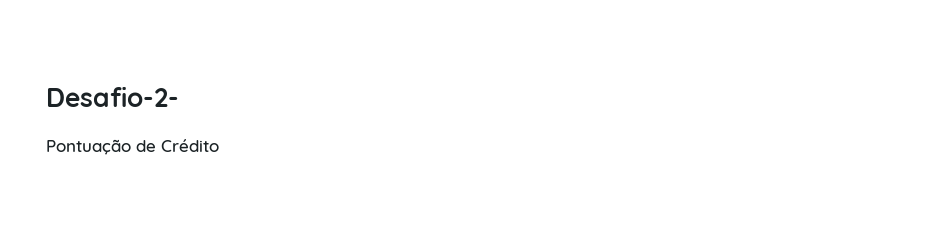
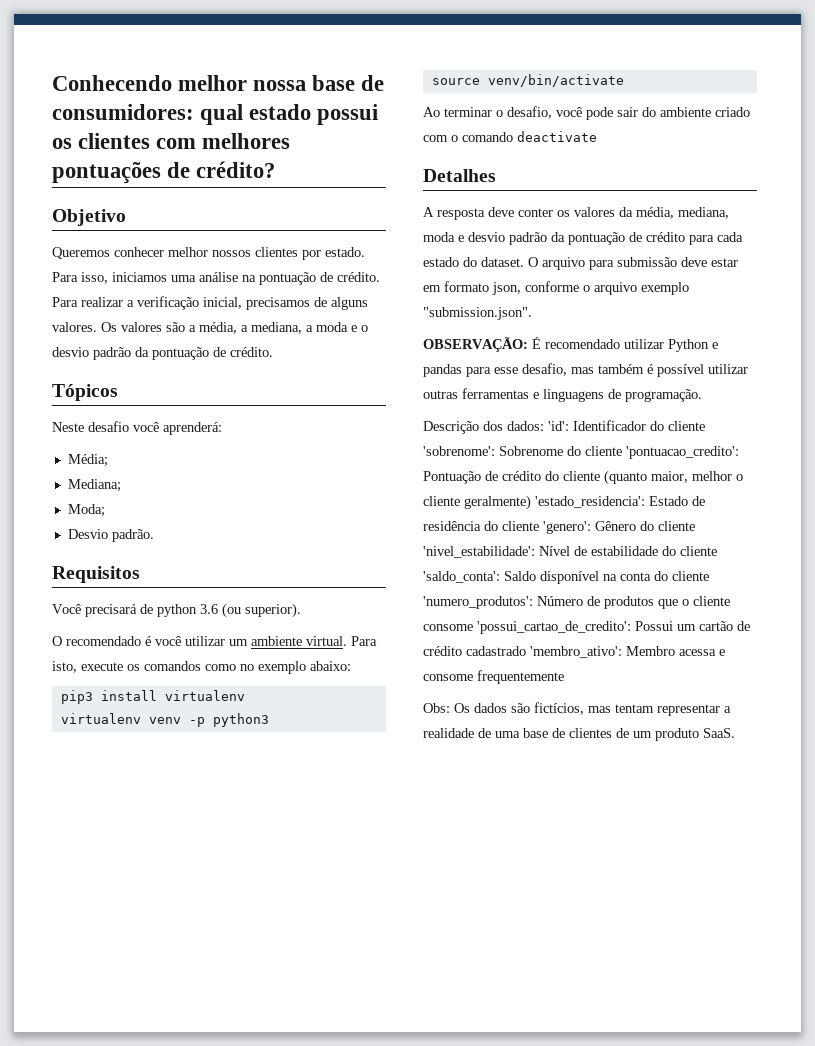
[46,86,179,107] [46,139,219,155] Desafio-2- // Pontuação de Crédito -> [52,75,385,91] [52,104,379,125] [52,133,291,149] [52,161,276,184] [52,209,126,226] [52,247,365,260] [52,272,380,285] [52,296,368,310] [52,322,368,334] [52,347,273,360] [52,384,118,401] [52,421,222,435] [67,454,108,467] [67,479,121,492] [67,504,105,517] [67,529,154,542] [52,566,140,583] [52,603,301,618] [52,636,377,646] [52,661,351,674] [60,690,245,704] [60,713,269,727] [431,74,624,87] [423,106,750,120] [423,131,597,142] [423,169,496,182] [423,207,729,220] [423,232,743,245] [423,257,738,270] [423,281,689,295] [423,307,532,320] [423,337,718,352] [423,363,748,377] [423,388,702,402] [423,420,705,434] [423,446,739,459] [423,470,743,485] [423,495,705,510] [423,521,695,534] [423,546,717,558] [423,571,709,584] [423,596,730,609] [423,621,750,634] [423,646,725,658] [423,670,564,684] [423,702,731,716] [423,728,735,741] Conhecendo melhor nossa base de consumidores: qual estado possui os clientes com melhores pontuações de crédito? // Objetivo // Queremos conhecer melhor nossos clientes por estado. Para isso, iniciamos uma análise na pontuação de crédito. Para realizar a verificação inicial, precisamos de alguns valores. Os valores são a média, a mediana, a moda e o desvio padrão da pontuação de crédito. // Tópicos // Neste desafio você aprenderá: // Média; // Mediana; // Moda; // Desvio padrão. // Requisitos // Você precisará de python 3.6 (ou superior). // O recomendado é você utilizar um ambiente virtual. Para isto, execute os comandos como no exemplo abaixo: // pip3 install virtualenv // virtualenv venv -p python3 // source venv/bin/activate // Ao terminar o desafio, você pode sair do ambiente criado com o comando deactivate // Detalhes // A resposta deve conter os valores da média, mediana, moda e desvio padrão da pontuação de crédito para cada estado do dataset. O arquivo para submissão deve estar em formato json, conforme o arquivo exemplo "submission.json". // OBSERVAÇÃO: É recomendado utilizar Python e pandas para esse desafio, mas também é possível utilizar outras ferramentas e linguagens de programação. // Descrição dos dados: 'id': Identificador do cliente 'sobrenome': Sobrenome do cliente 'pontuacao_credito': Pontuação de crédito do cliente (quanto maior, melhor o cliente geralmente) 'estado_residencia': Estado de residência do cliente 'genero': Gênero do cliente 'nivel_estabilidade': Nível de estabilidade do cliente 'saldo_conta': Saldo disponível na conta do cliente 'numero_produtos': Número de produtos que o cliente consome 'possui_cartao_de_credito': Possui um cartão de crédito cadastrado 'membro_ativo': Membro acessa e consome frequentemente // Obs: Os dados são fictícios, mas tentam representar a realidade de uma base de clientes de um produto SaaS.

